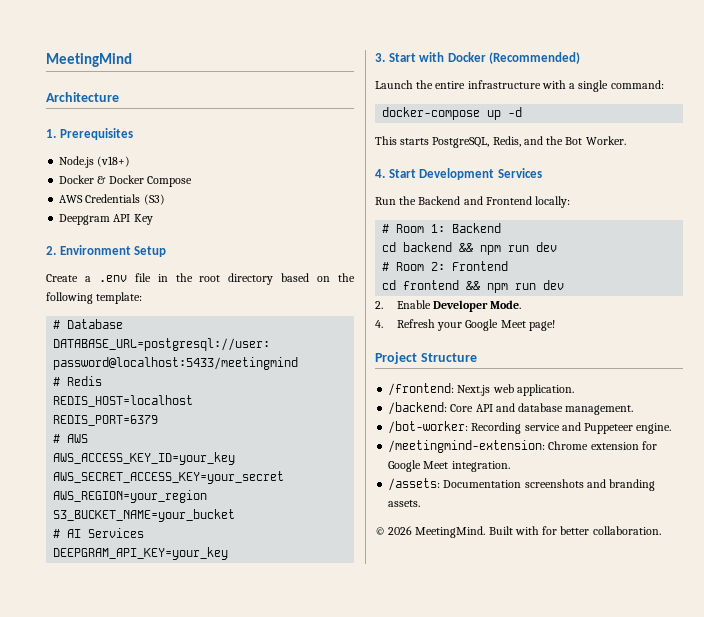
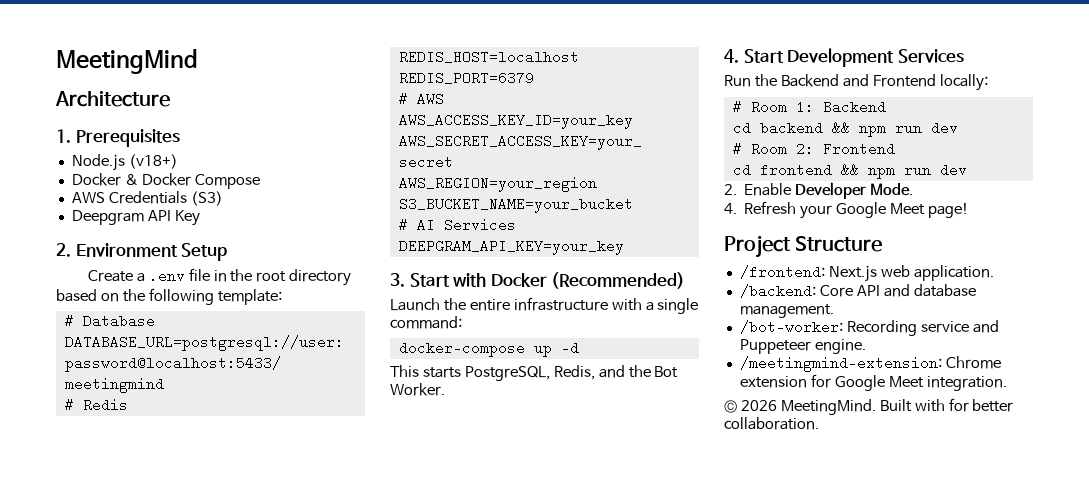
[388,478,656,491] [388,500,421,507] // /assets: Documentation screenshots and branding assets. -> (1007, 383) none

